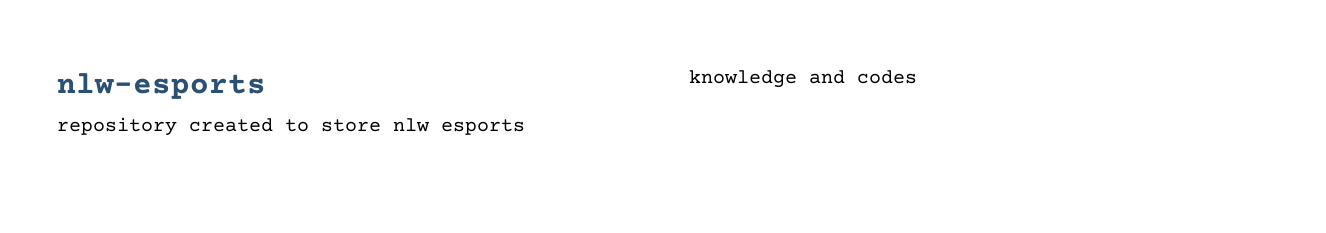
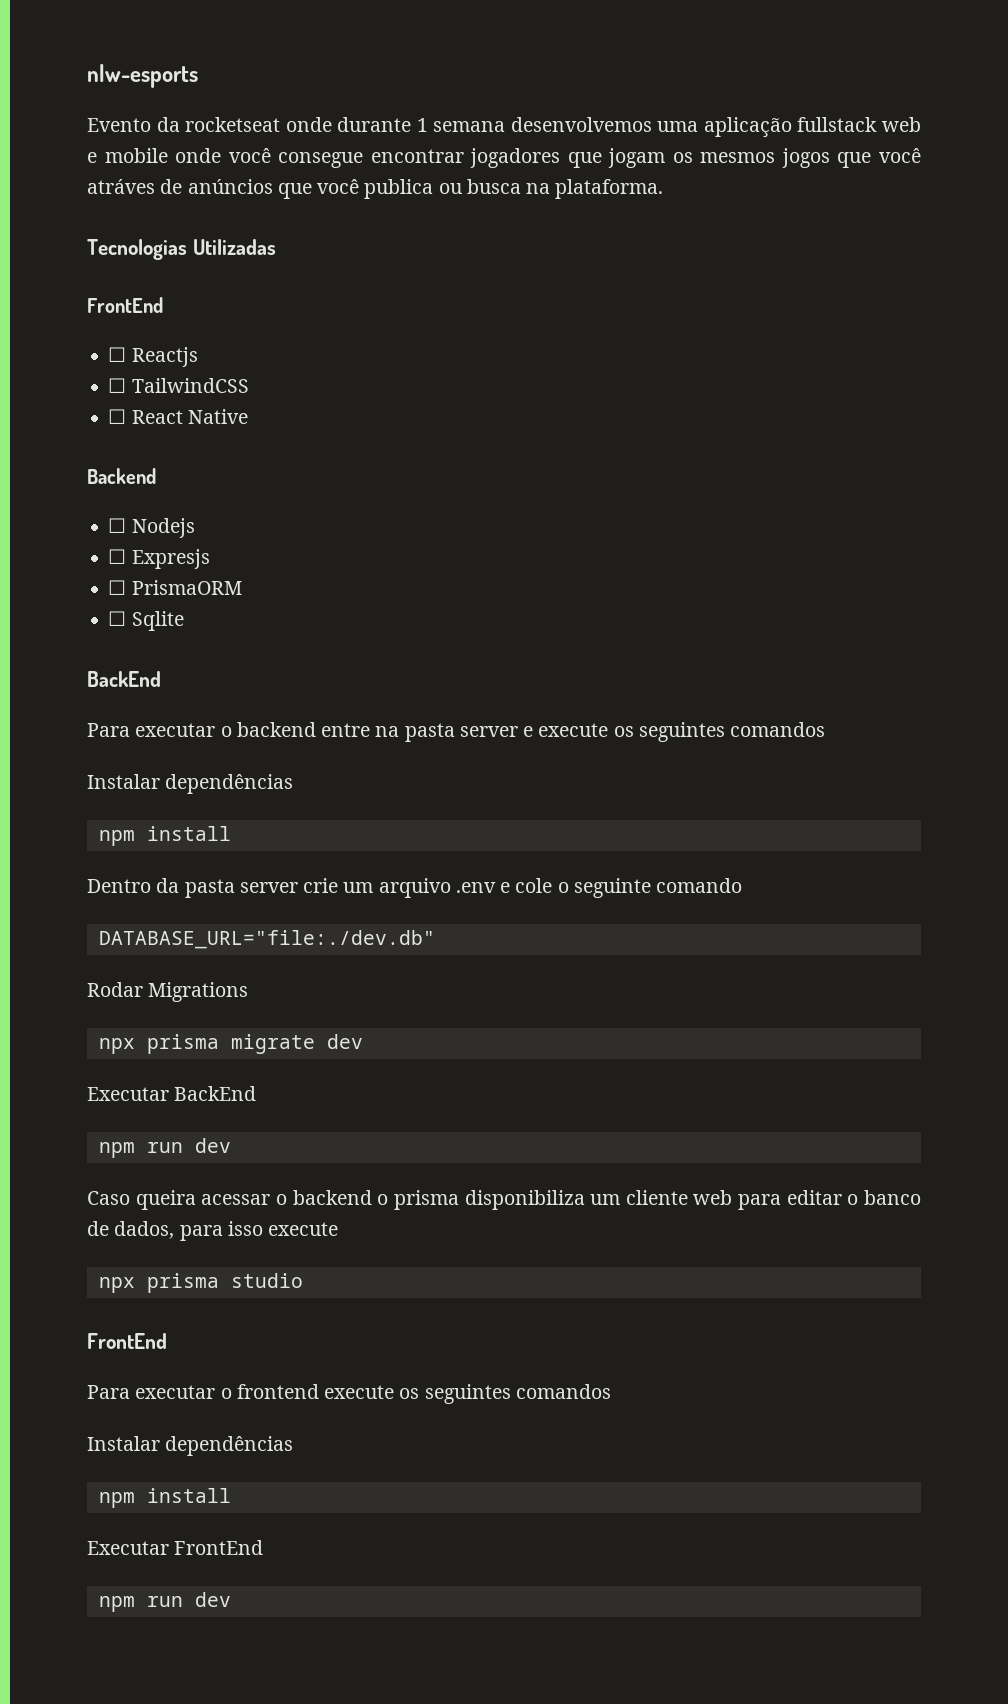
[57,117,525,136] [689,70,917,88] repository created to store nlw esports knowledge and codes -> [87,117,921,138] [87,148,922,168] [87,179,664,199] [87,239,276,260] [87,297,163,313] [108,347,198,367] [108,378,249,393] [108,409,248,424] [87,468,156,484] [108,518,195,538] [108,549,210,569] [108,580,242,595] [108,611,184,631] [87,671,161,687] [87,722,826,742] [87,774,294,794] [98,826,231,846] [87,878,743,898] [98,930,435,949] [87,982,249,1002] [98,1034,363,1054] [87,1086,257,1101] [98,1138,231,1158] [87,1190,921,1210] [87,1221,339,1241] [98,1273,303,1293] [87,1333,167,1349] [87,1384,611,1404] [87,1436,294,1456] [98,1488,231,1508] [87,1540,264,1555] [98,1592,231,1612] Evento da rocketseat onde durante 1 semana desenvolvemos uma aplicação fullstack web e mobile onde você consegue encontrar jogadores que jogam os mesmos jogos que você atráves de anúncios que você publica ou busca na plataforma. // Tecnologias Utilizadas // FrontEnd // ☐ Reactjs // ☐ TailwindCSS // ☐ React Native // Backend // ☐ Nodejs // ☐ Expresjs // ☐ PrismaORM // ☐ Sqlite // BackEnd // Para executar o backend entre na pasta server e execute os seguintes comandos // Instalar dependências // npm install // Dentro da pasta server crie um arquivo .env e cole o seguinte comando // DATABASE_URL="file:./dev.db" // Rodar Migrations // npx prisma migrate dev // Executar BackEnd // npm run dev // Caso queira acessar o backend o prisma disponibiliza um cliente web para editar o banco de dados, para isso execute // npx prisma studio // FrontEnd // Para executar o frontend execute os seguintes comandos // Instalar dependências // npm install // Executar FrontEnd // npm run dev

